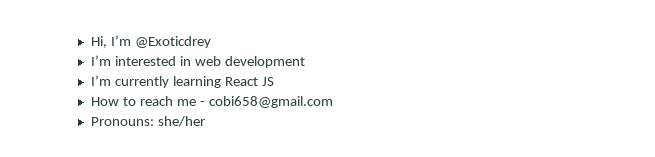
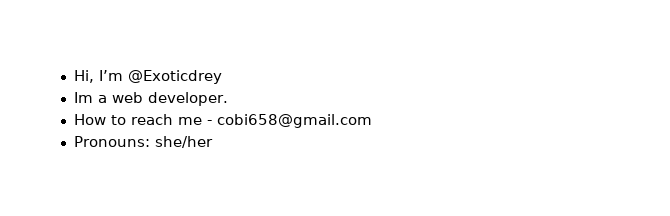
[90,55,305,68] [90,75,274,88] I’m interested in web development // I’m currently learning React JS -> [73,92,228,106] Im a web developer.

